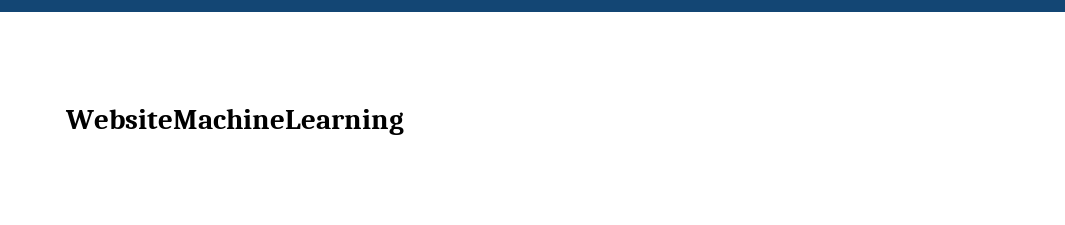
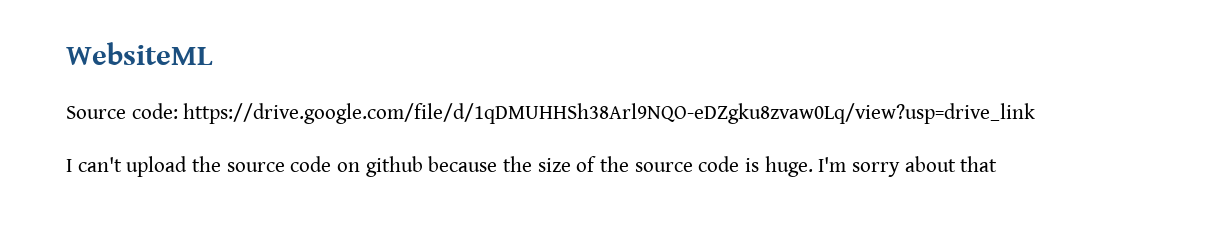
[65,108,404,135] WebsiteMachineLearning -> [66,42,213,65] [66,103,1036,124] [66,156,998,177] WebsiteML // Source code: https://drive.google.com/file/d/1qDMUHHSh38Arl9NQO-eDZgku8zvaw0Lq/view?usp=drive_link // I can't upload the source code on github because the size of the source code is huge. I'm sorry about that

